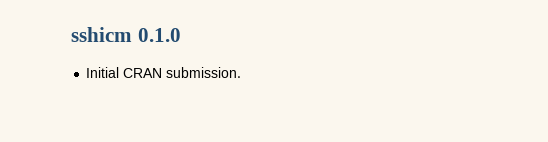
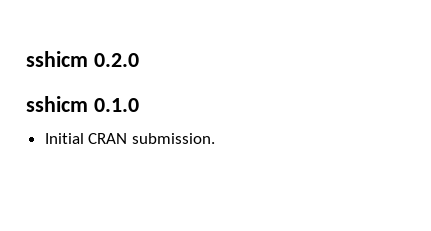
[71,27,132,42] sshicm -> [26,51,139,67] [26,96,88,112] sshicm 0.2.0 // sshicm

